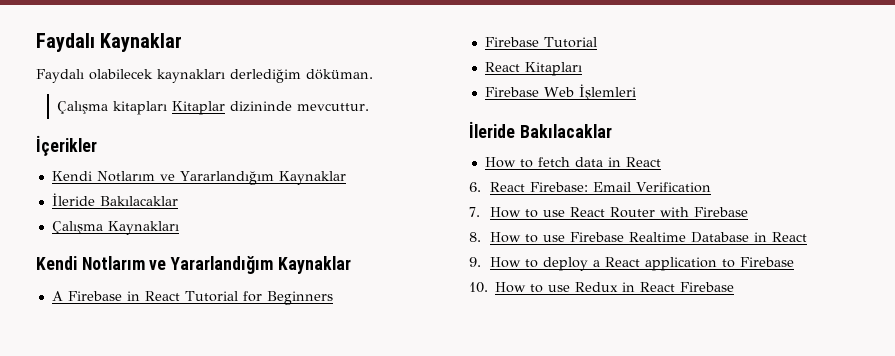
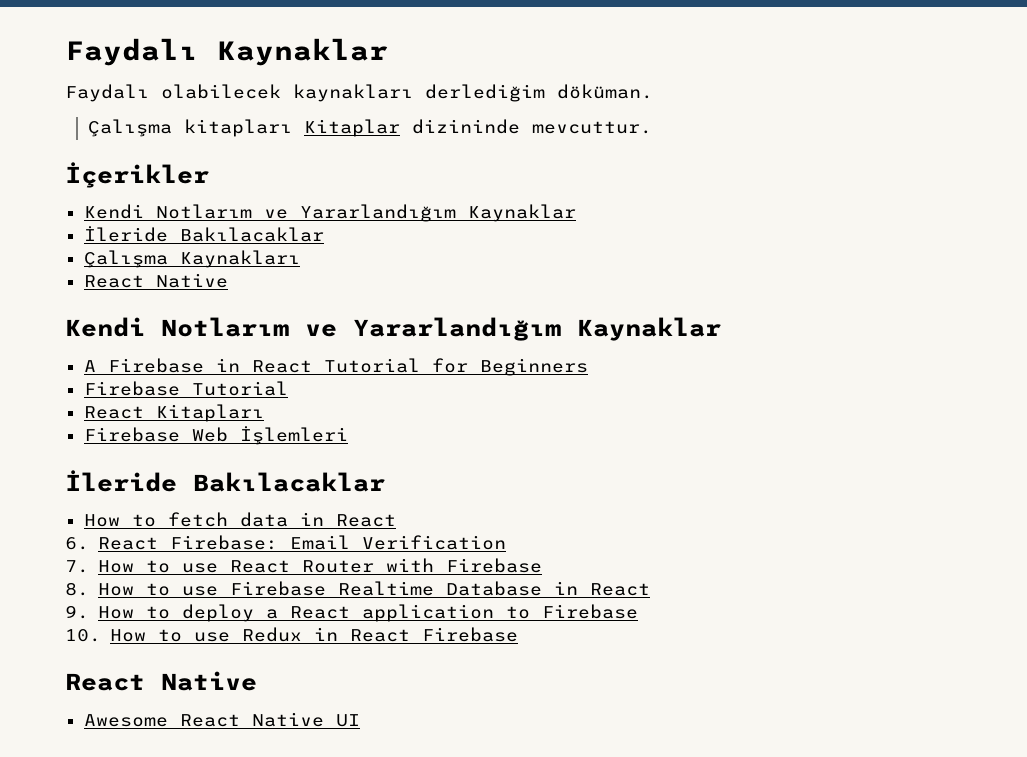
(179, 228) none -> [83,273,228,288] // React Native
(735, 287) none -> [65,671,257,691] [83,712,360,727] // React Native // Awesome React Native UI

